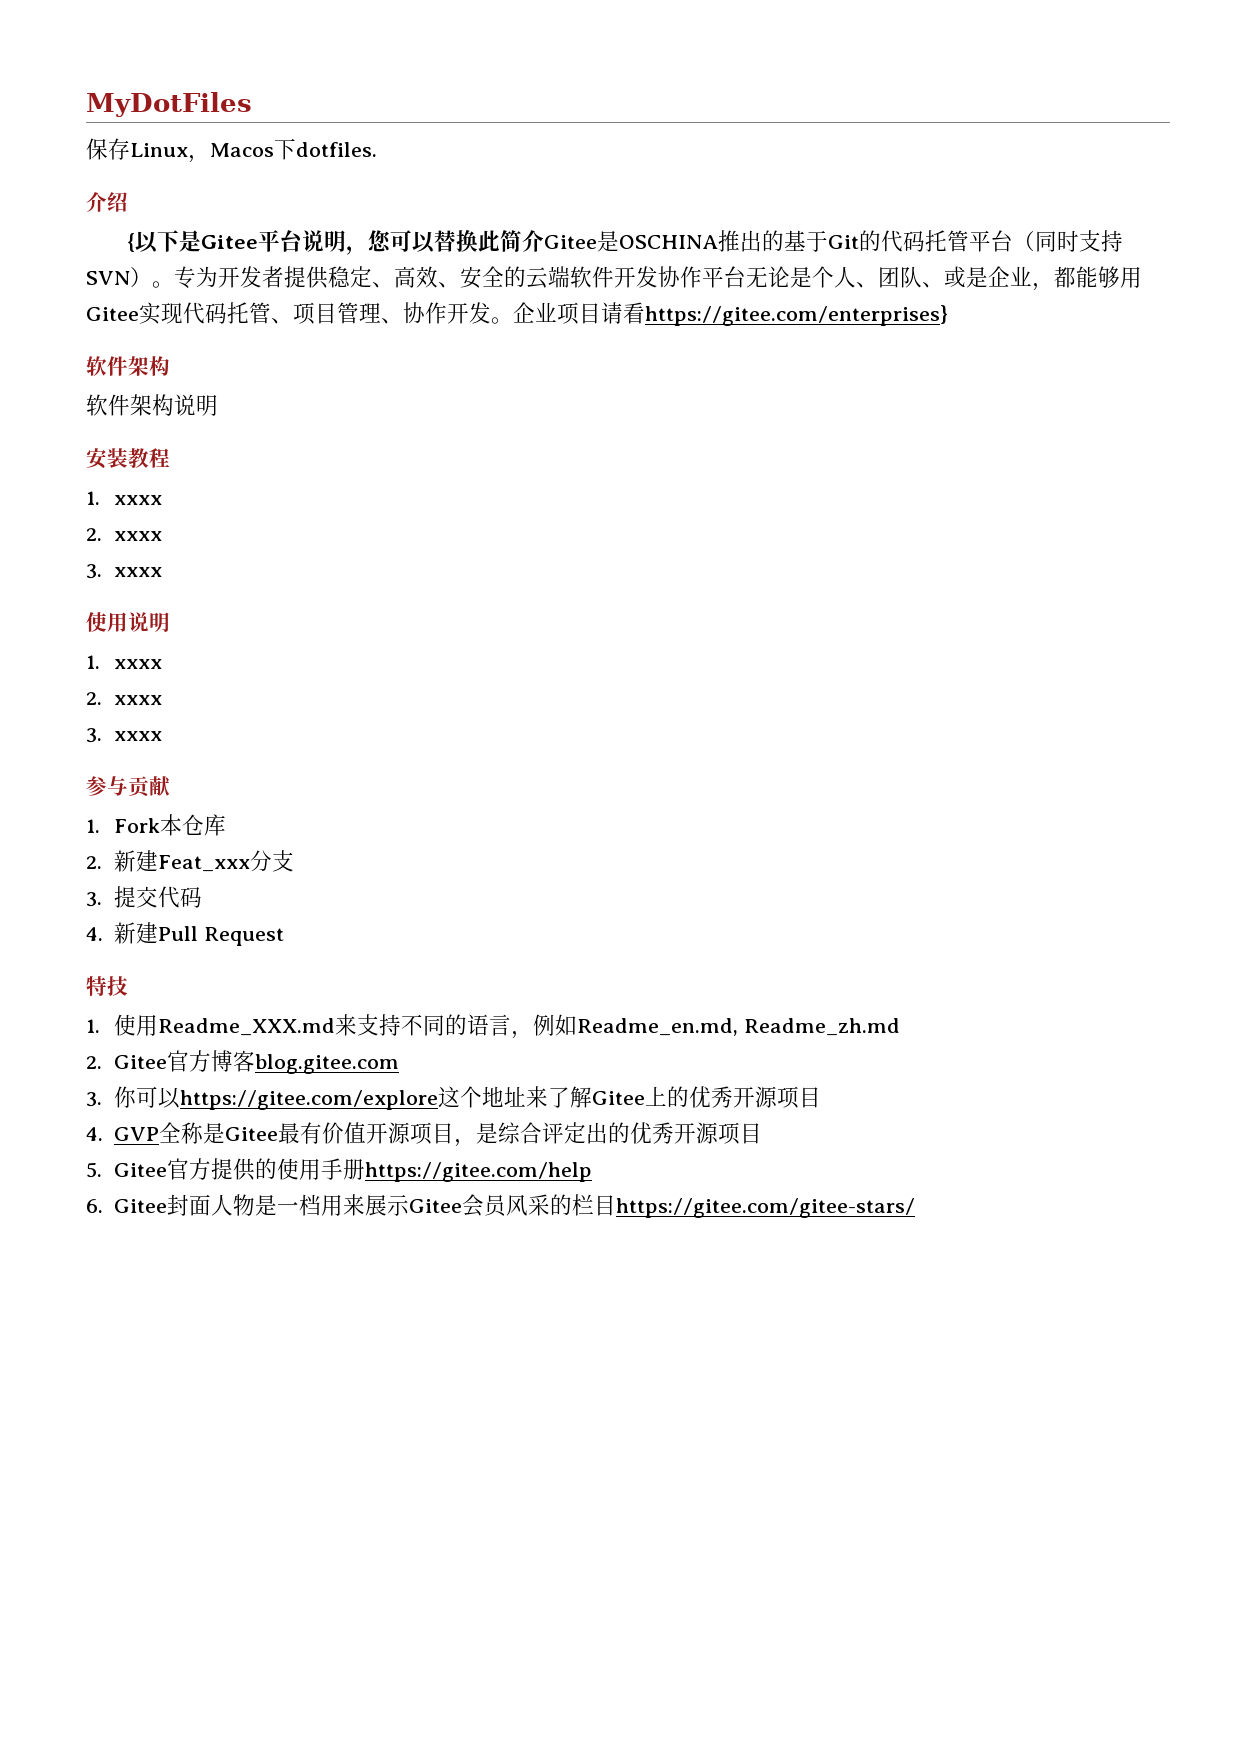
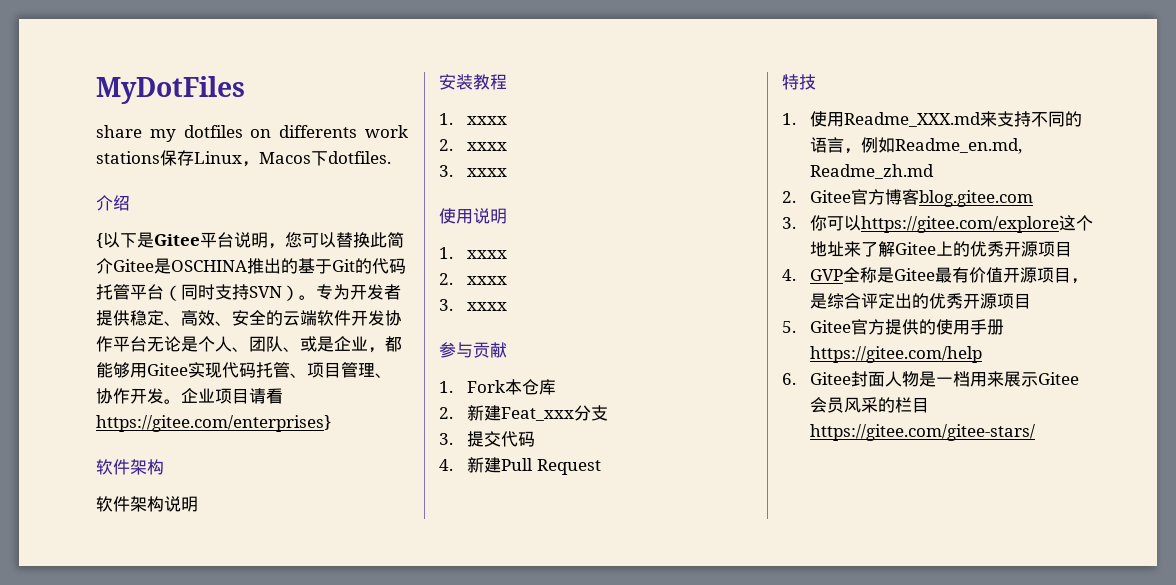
(252, 104) none -> [96,125,409,142] [96,151,160,164] share my dotfiles on differents work stations

